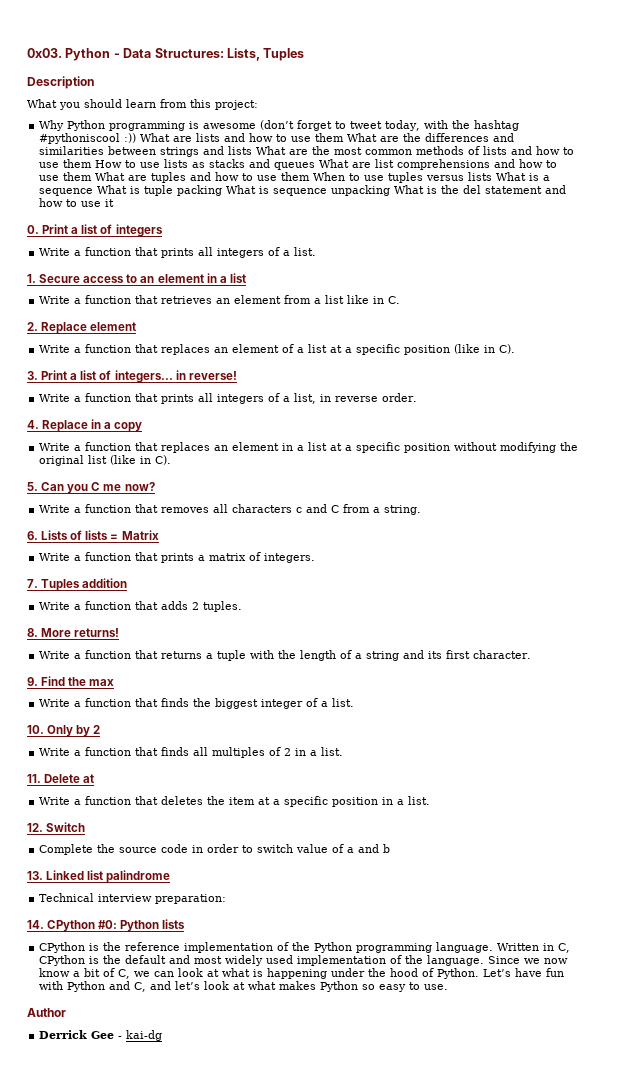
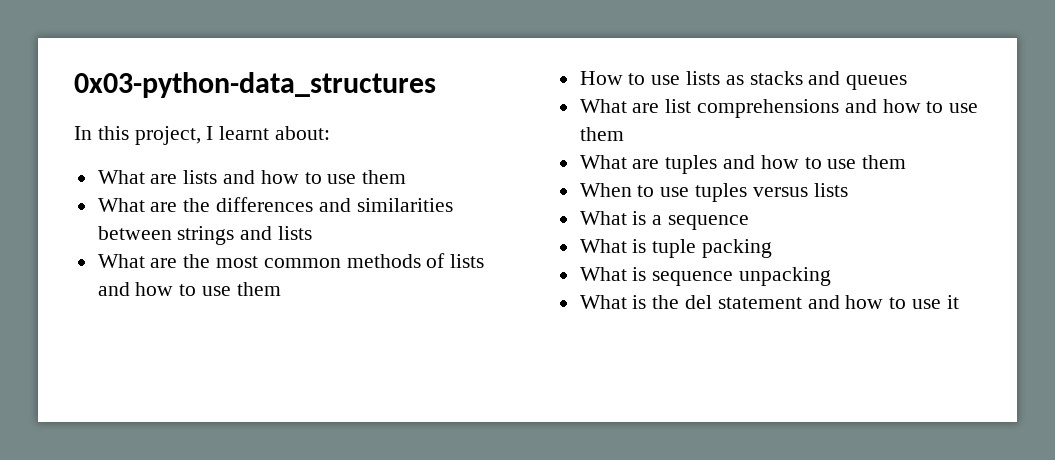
[27,48,305,61] [27,76,94,89] [27,99,258,110] [39,120,520,131] [39,133,137,144] 0x03. Python - Data Structures: Lists, Tuples // Description // What you should learn from this project: // Why Python programming is awesome (don’t forget to tweet today, with the hashtag #pythoniscool :)) -> [74,72,436,98] [74,126,331,145] 0x03-python-data_structures // In this project, I learnt about: //
(345, 137) none -> (407, 177) //
(253, 150) none -> (313, 233) //
(93, 163) none -> (281, 289) //
(316, 166) none -> (908, 82) //
(93, 176) none -> (624, 134) //
(311, 176) none -> (907, 162) //
(493, 176) none -> (848, 190) //
(94, 192) none -> (750, 222) //
(223, 190) none -> (773, 248) //
(391, 190) none -> (832, 276) //
[27,224,163,237] [39,247,317,258] [27,273,246,283] [39,295,401,304] [27,322,137,334] [39,344,516,355] [27,370,237,383] [39,393,418,404] [27,419,143,432] [39,442,579,453] [39,455,172,466] [27,482,155,494] [39,504,422,515] [27,530,159,540] [39,552,316,563] [27,578,128,591] [39,601,243,612] [27,628,120,637] [39,650,532,661] [27,676,115,686] [39,698,355,709] [27,725,101,737] [39,747,344,758] [27,774,95,783] [39,796,431,807] [27,822,86,832] [39,844,391,855] [27,870,171,883] [39,893,227,904] [27,919,186,932] [39,942,571,953] [39,955,569,966] [39,968,565,979] [39,981,449,992] [27,1008,66,1017] [39,1030,163,1041] // 0. Print a list of integers // Write a function that prints all integers of a list. // 1. Secure access to an element in a list // Write a function that retrieves an element from a list like in C. // 2. Replace element // Write a function that replaces an element of a list at a specific position (like in C). // 3. Print a list of integers... in reverse! // Write a function that prints all integers of a list, in reverse order. // 4. Replace in a copy // Write a function that replaces an element in a list at a specific position without modifying the original list (like in C). // 5. Can you C me now? // Write a function that removes all characters c and C from a string. // 6. Lists of lists = Matrix // Write a function that prints a matrix of integers. // 7. Tuples addition // Write a function that adds 2 tuples. // 8. More returns! // Write a function that returns a tuple with the length of a string and its first character. // 9. Find the max // Write a function that finds the biggest integer of a list. // 10. Only by 2 // Write a function that finds all multiples of 2 in a list. // 11. Delete at // Write a function that deletes the item at a specific position in a list. // 12. Switch // Complete the source code in order to switch value of a and b // 13. Linked list palindrome // Technical interview preparation: // 14. CPython #0: Python lists // CPython is the reference implementation of the Python programming language. Written in C, CPython is the default and most widely used implementation of the language. Since we now know a bit of C, we can look at what is happening under the hood of Python. Let’s have fun with Python and C, and let’s look at what makes Python so easy to use. // Author // Derrick Gee - kai-dg -> (959, 302) none

